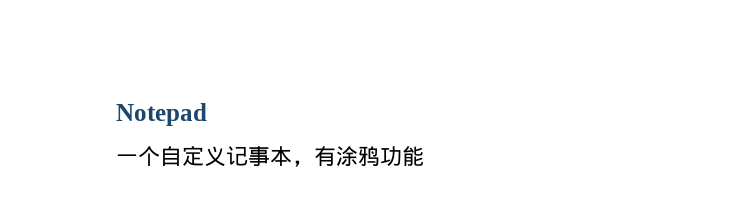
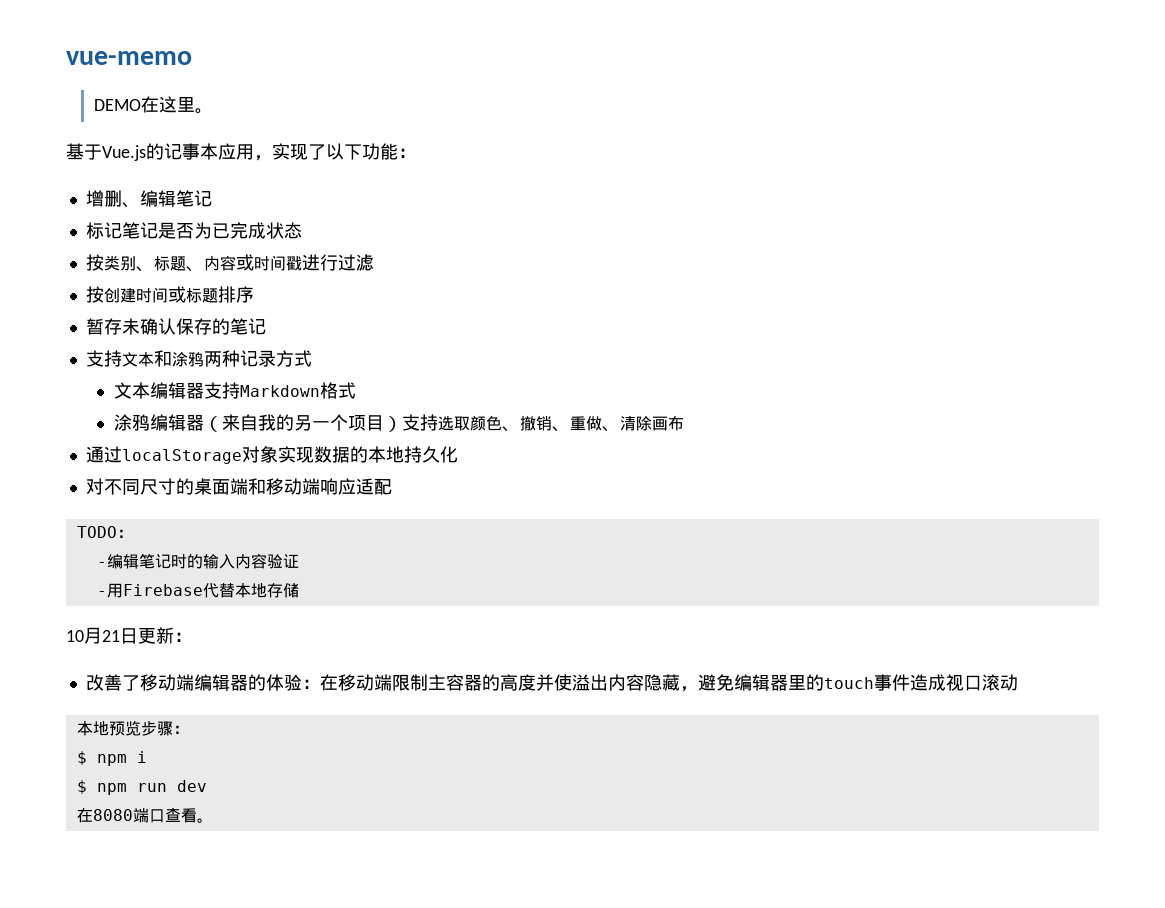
[116,103,207,126] [116,146,424,167] Notepad // 一个自定义记事本，有涂鸦功能 -> [66,51,192,65] [93,96,213,114] [66,143,416,161] [85,190,212,208] [85,222,302,239] [85,254,374,272] [85,286,254,303] [85,318,266,335] [85,350,312,367] [113,382,356,399] [113,414,684,432] [85,446,458,464] [85,478,392,495] [76,526,133,538] [96,553,299,569] [96,583,299,598] [66,627,192,644] [85,674,1018,692] [76,720,189,736] [76,751,147,766] [76,780,207,795] [76,808,213,823] vue-memo // DEMO在这里。 // 基于Vue.js的记事本应用，实现了以下功能： // 增删、编辑笔记 // 标记笔记是否为已完成状态 // 按类别、标题、内容或时间戳进行过滤 // 按创建时间或标题排序 // 暂存未确认保存的笔记 // 支持文本和涂鸦两种记录方式 // 文本编辑器支持Markdown格式 // 涂鸦编辑器（来自我的另一个项目）支持选取颜色、撤销、重做、清除画布 // 通过localStorage对象实现数据的本地持久化 // 对不同尺寸的桌面端和移动端响应适配 // TODO： // -编辑笔记时的输入内容验证 // -用Firebase代替本地存储 // 10月21日更新： // 改善了移动端编辑器的体验：在移动端限制主容器的高度并使溢出内容隐藏，避免编辑器里的touch事件造成视口滚动 // 本地预览步骤： // $ npm i // $ npm run dev // 在8080端口查看。

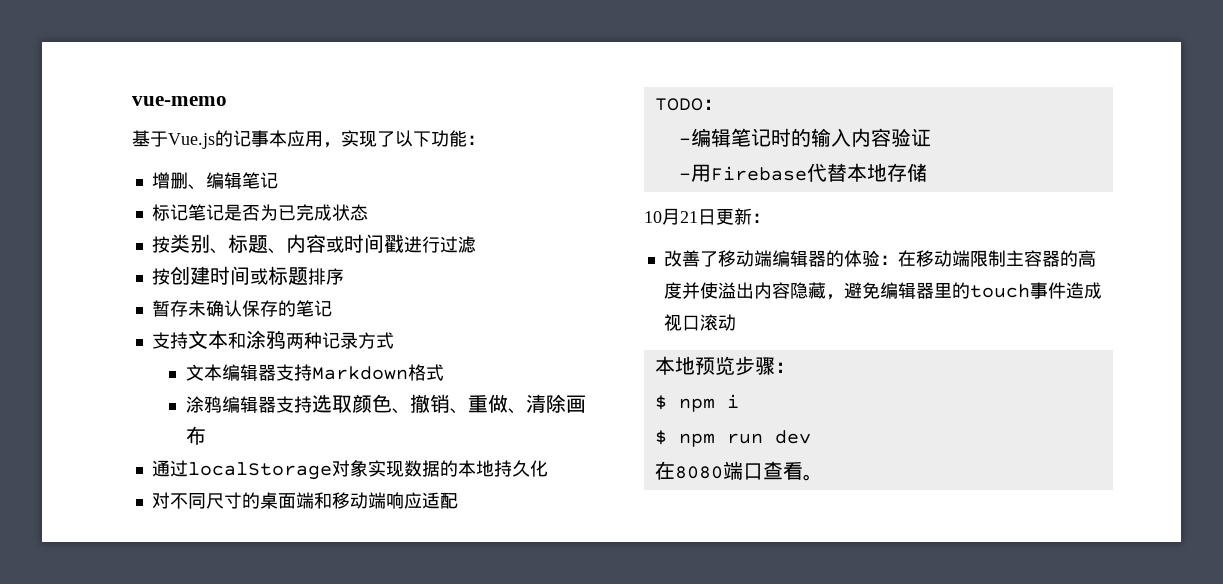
[93,96,213,114] // DEMO在这里。 -> (227, 101) none
[203,414,402,432] （来自我的另一个项目） -> (276, 404) none

